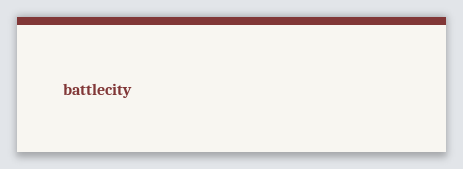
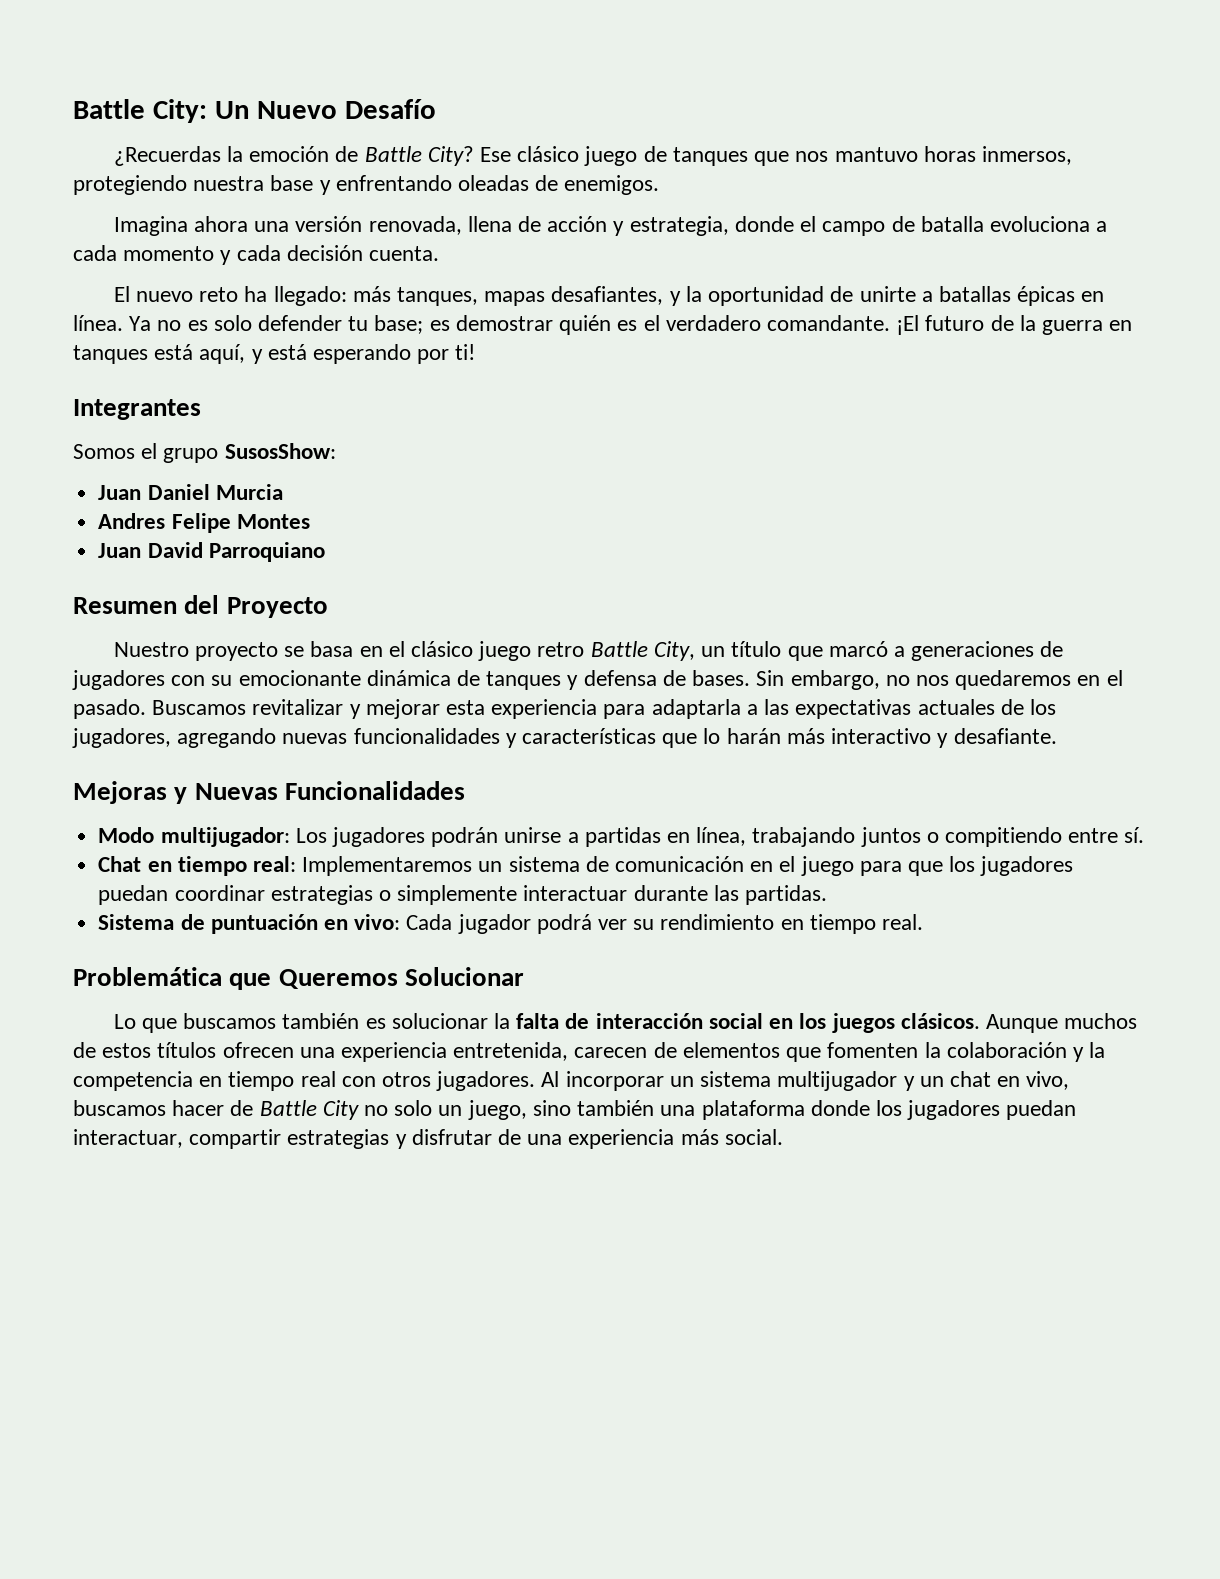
[63,83,132,98] battlecity -> [73,99,437,123] [113,146,1072,166] [73,175,660,195] [113,216,1108,236] [73,245,440,265] [113,286,1105,306] [73,315,1133,335] [73,344,476,364] [73,399,201,420] [73,443,336,463] [98,484,283,500] [98,513,310,533] [98,542,325,562] [73,595,328,618] [113,641,1064,661] [72,670,1123,690] [73,699,1056,719] [72,728,1057,748] [73,781,465,804] [98,827,1145,847] [98,856,1074,876] [98,885,827,905] [98,914,924,934] [73,967,524,990] [113,1013,1138,1033] [73,1042,1106,1062] [73,1071,1070,1091] [73,1100,1077,1120] [73,1129,783,1149] Battle City: Un Nuevo Desafío // ¿Recuerdas la emoción de Battle City? Ese clásico juego de tanques que nos mantuvo horas inmersos, protegiendo nuestra base y enfrentando oleadas de enemigos. // Imagina ahora una versión renovada, llena de acción y estrategia, donde el campo de batalla evoluciona a cada momento y cada decisión cuenta. // El nuevo reto ha llegado: más tanques, mapas desafiantes, y la oportunidad de unirte a batallas épicas en línea. Ya no es solo defender tu base; es demostrar quién es el verdadero comandante. ¡El futuro de la guerra en tanques está aquí, y está esperando por ti! // Integrantes // Somos el grupo SusosShow: // Juan Daniel Murcia // Andres Felipe Montes // Juan David Parroquiano // Resumen del Proyecto // Nuestro proyecto se basa en el clásico juego retro Battle City, un título que marcó a generaciones de jugadores con su emocionante dinámica de tanques y defensa de bases. Sin embargo, no nos quedaremos en el pasado. Buscamos revitalizar y mejorar esta experiencia para adaptarla a las expectativas actuales de los jugadores, agregando nuevas funcionalidades y características que lo harán más interactivo y desafiante. // Mejoras y Nuevas Funcionalidades // Modo multijugador: Los jugadores podrán unirse a partidas en línea, trabajando juntos o compitiendo entre sí. // Chat en tiempo real: Implementaremos un sistema de comunicación en el juego para que los jugadores puedan coordinar estrategias o simplemente interactuar durante las partidas. // Sistema de puntuación en vivo: Cada jugador podrá ver su rendimiento en tiempo real. // Problemática que Queremos Solucionar // Lo que buscamos también es solucionar la falta de interacción social en los juegos clásicos. Aunque muchos de estos títulos ofrecen una experiencia entretenida, carecen de elementos que fomenten la colaboración y la competencia en tiempo real con otros jugadores. Al incorporar un sistema multijugador y un chat en vivo, buscamos hacer de Battle City no solo un juego, sino también una plataforma donde los jugadores puedan interactuar, compartir estrategias y disfrutar de una experiencia más social.

